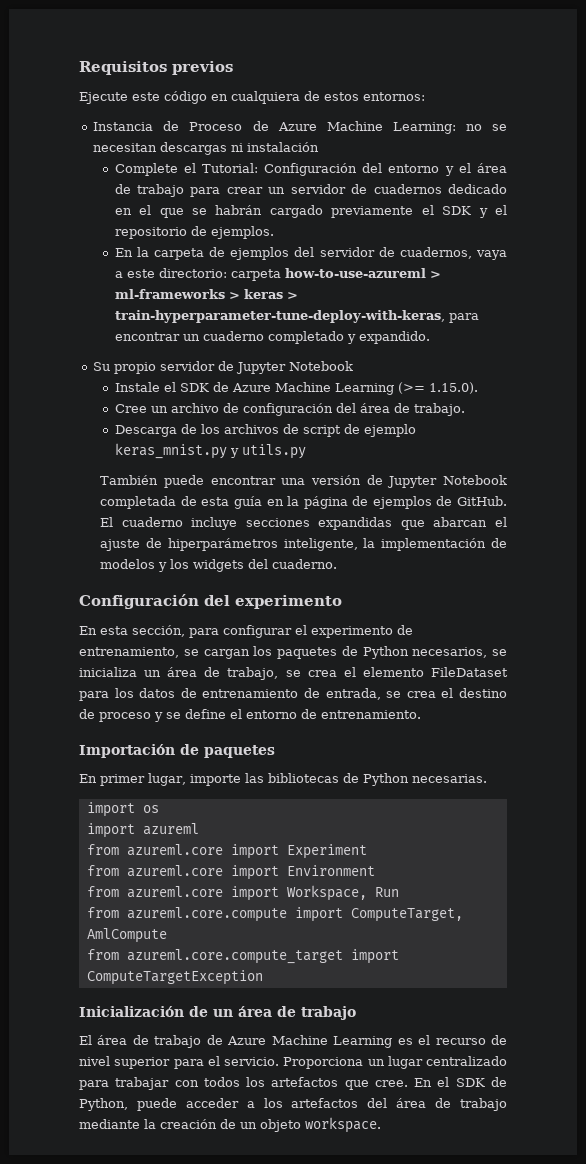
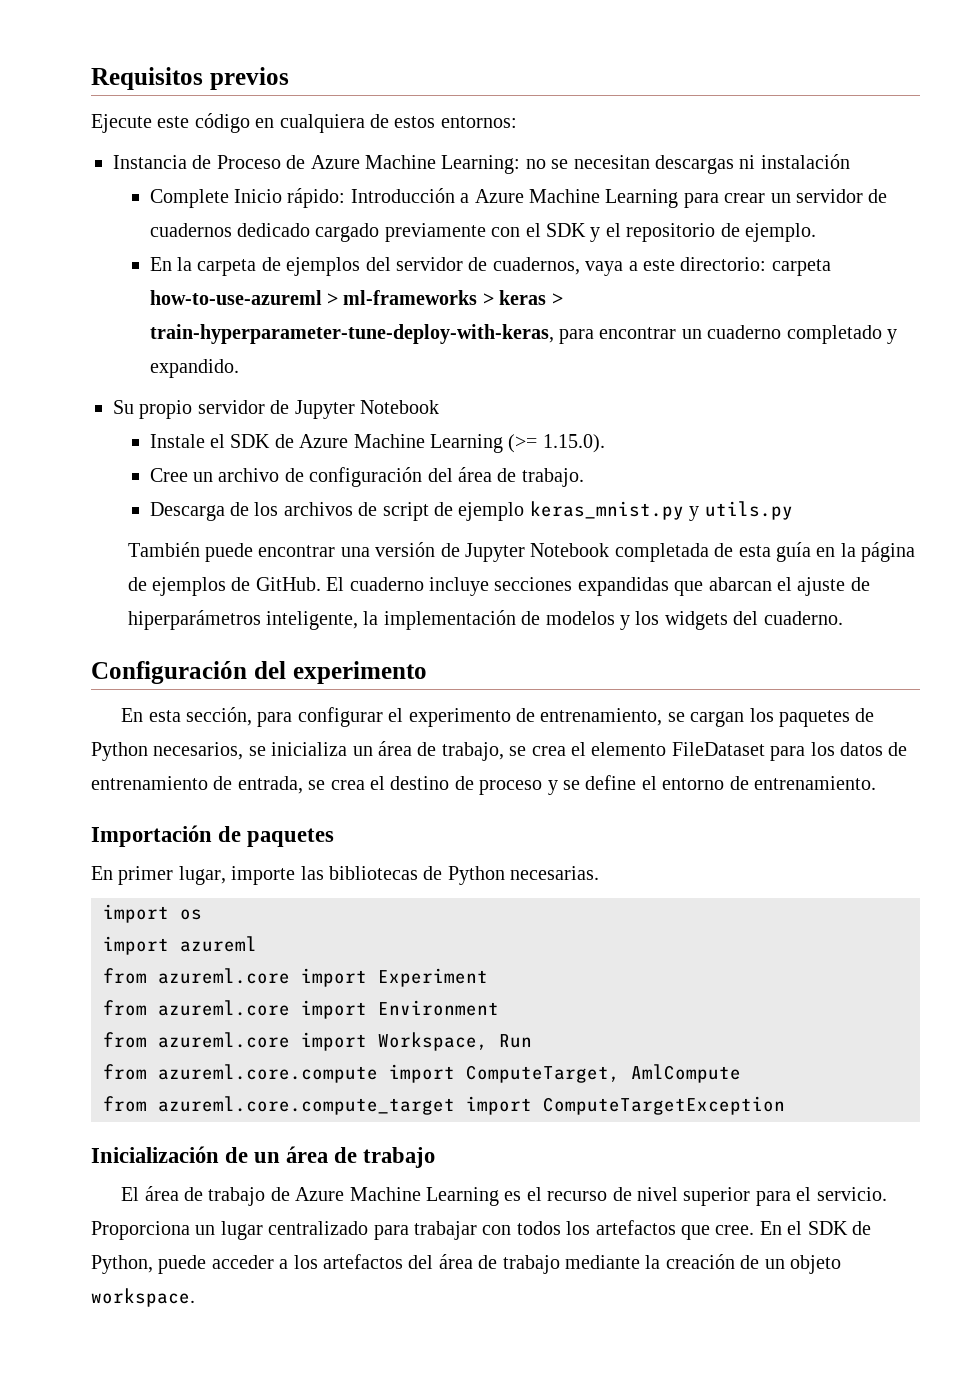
[183,163,508,176] [114,184,185,197] el Tutorial: Configuración del entorno y el área de trabajo -> [233,188,679,208] Inicio rápido: Introducción a Azure Machine Learning
[114,205,263,218] en el que se habrán -> (310, 230) none
(414, 212) none -> [491,227,521,237] con
[210,226,274,239] ejemplos. -> [744,223,816,242] ejemplo.

